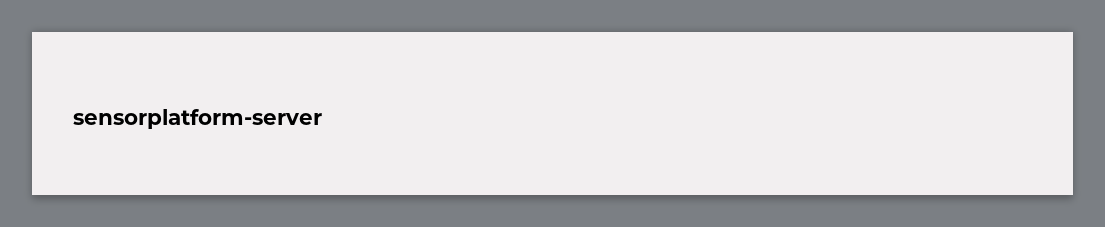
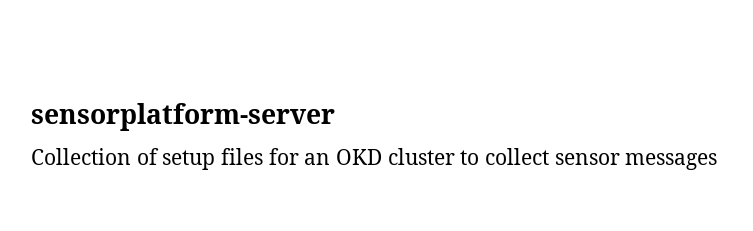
(322, 119) none -> [31,148,718,170] // Collection of setup files for an OKD cluster to collect sensor messages

